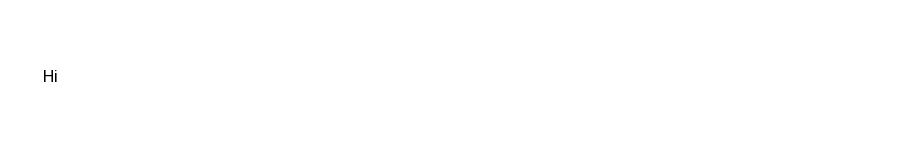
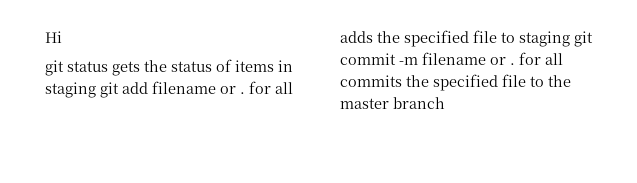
(58, 76) none -> [45,59,293,76] [45,81,293,98] [340,30,593,47] [340,52,563,65] [340,74,571,91] [340,97,445,109] // git status gets the status of items in staging git add filename or . for all adds the specified file to staging git commit -m filename or . for all commits the specified file to the master branch

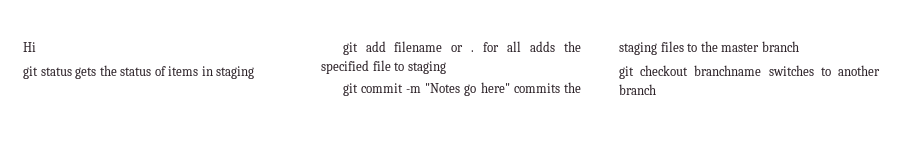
(96, 90) none -> (255, 72) //
(570, 39) none -> (446, 67) //
[422,52,563,65] [340,74,571,91] [340,98,389,109] filename or . for all commits the specified file to the master -> [425,82,581,96] [619,41,799,55] [619,65,880,79] "Notes go here" commits the staging files to the master branch // git checkout branchname switches to another

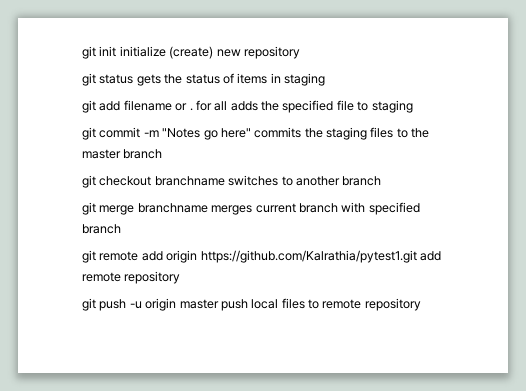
[23,42,36,52] Hi -> [82,46,300,59] git init initialize (create) new repository
(656, 89) none -> [82,202,420,215] [82,224,121,234] [82,250,441,263] [82,271,181,284] [82,298,421,311] // git merge branchname merges current branch with specified branch // git remote add origin https://github.com/Kalrathia/pytest1.git add remote repository // git push -u origin master push local files to remote repository

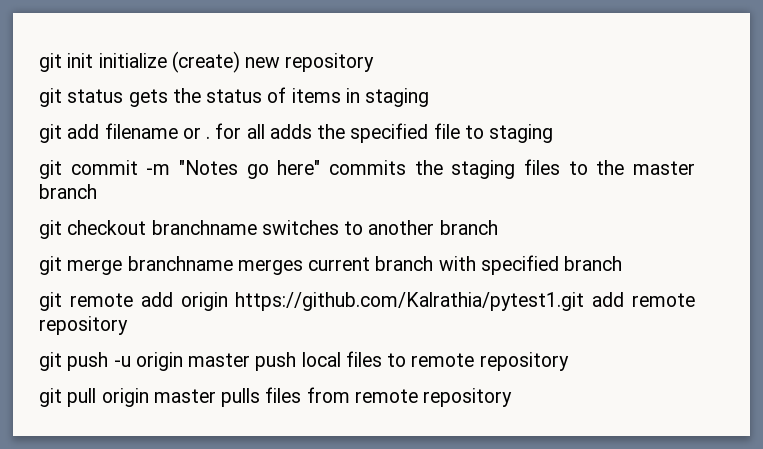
(421, 304) none -> [39,387,513,407] // git pull origin master pulls files from remote repository

